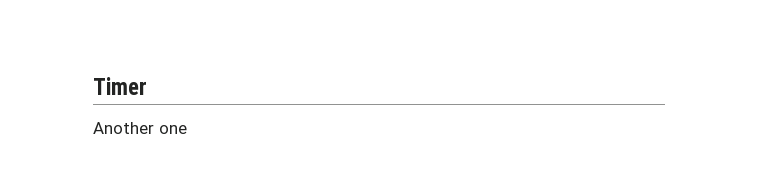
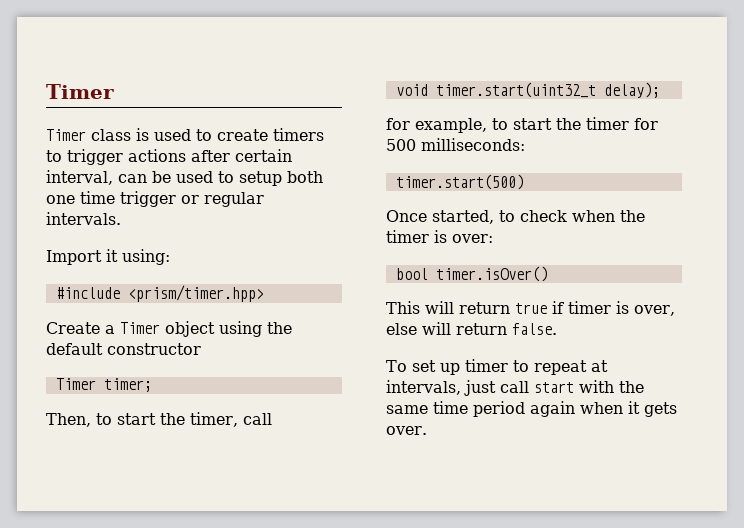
[93,122,187,134] Another one -> [46,128,324,141] [46,149,292,165] [46,170,323,186] [46,191,264,207] [46,212,121,225] [46,249,170,265] [55,285,264,302] [46,321,292,337] [46,343,201,355] [55,378,152,392] [46,412,272,427] [395,82,660,98] [386,117,658,133] [386,138,525,151] [395,174,524,190] [386,210,645,224] [386,230,493,243] [395,266,548,282] [386,301,675,316] [386,322,557,335] [386,359,608,375] [386,380,644,396] [386,401,677,417] [386,426,427,435] Timer class is used to create timers to trigger actions after certain interval, can be used to setup both one time trigger or regular intervals. // Import it using: // #include <prism/timer.hpp> // Create a Timer object using the default constructor // Timer timer; // Then, to start the timer, call // void timer.start(uint32_t delay); // for example, to start the timer for 500 milliseconds: // timer.start(500) // Once started, to check when the timer is over: // bool timer.isOver() // This will return true if timer is over, else will return false. // To set up timer to repeat at intervals, just call start with the same time period again when it gets over.

